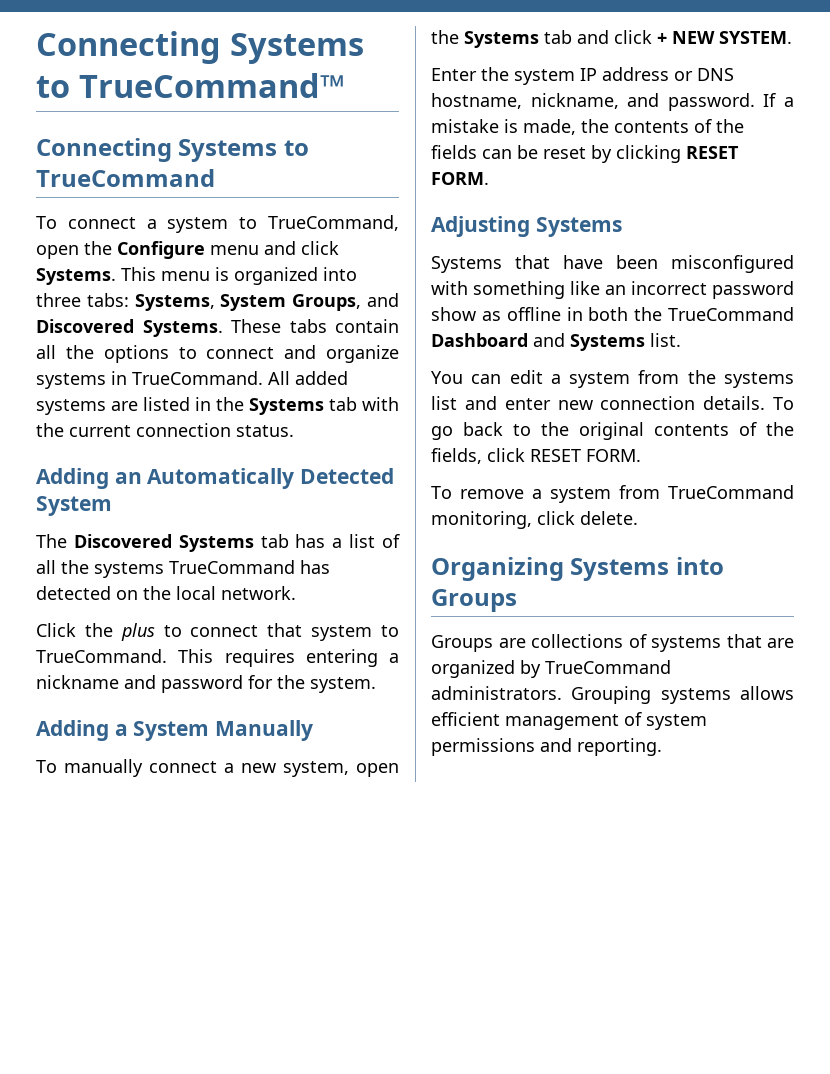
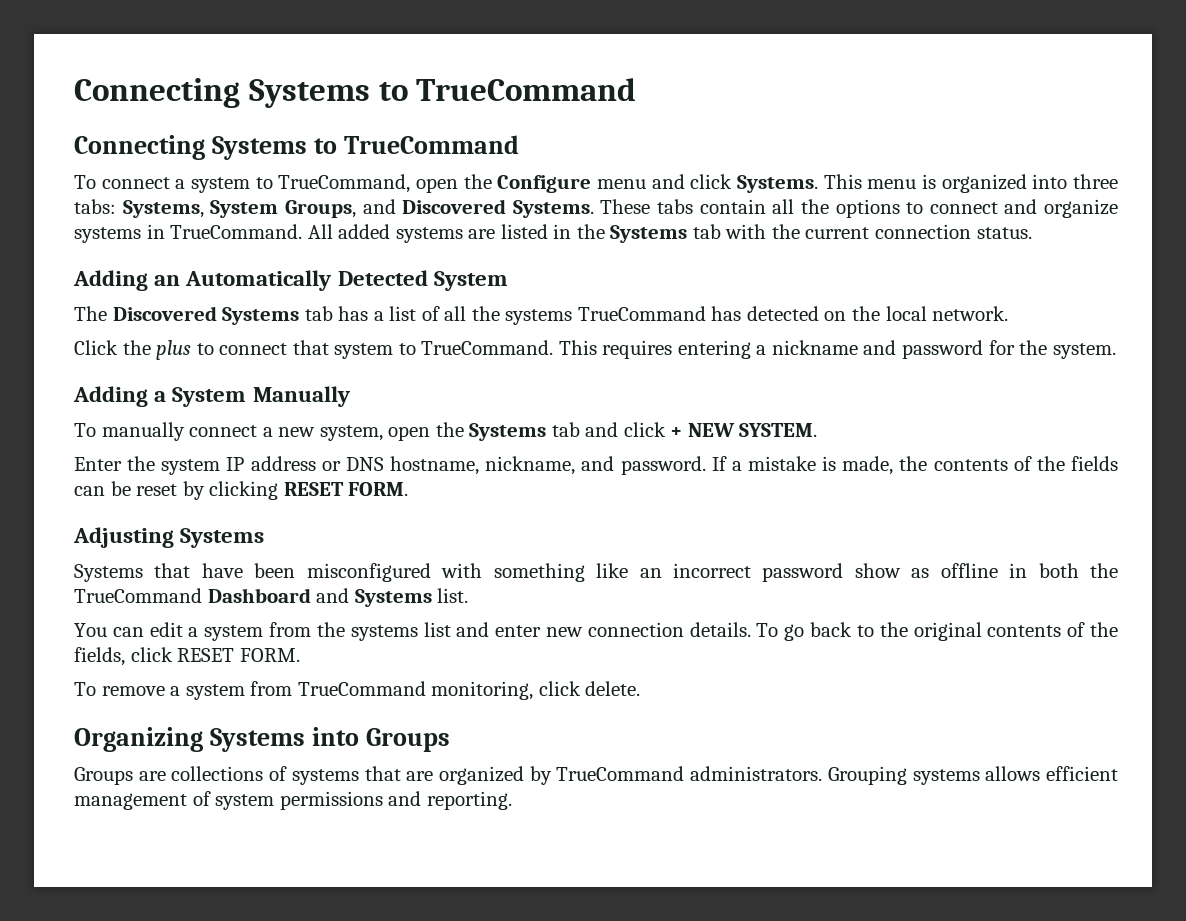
[36,31,364,64] [36,73,345,98] Connecting Systems to TrueCommand™ -> [74,78,637,108] Connecting Systems to TrueCommand

